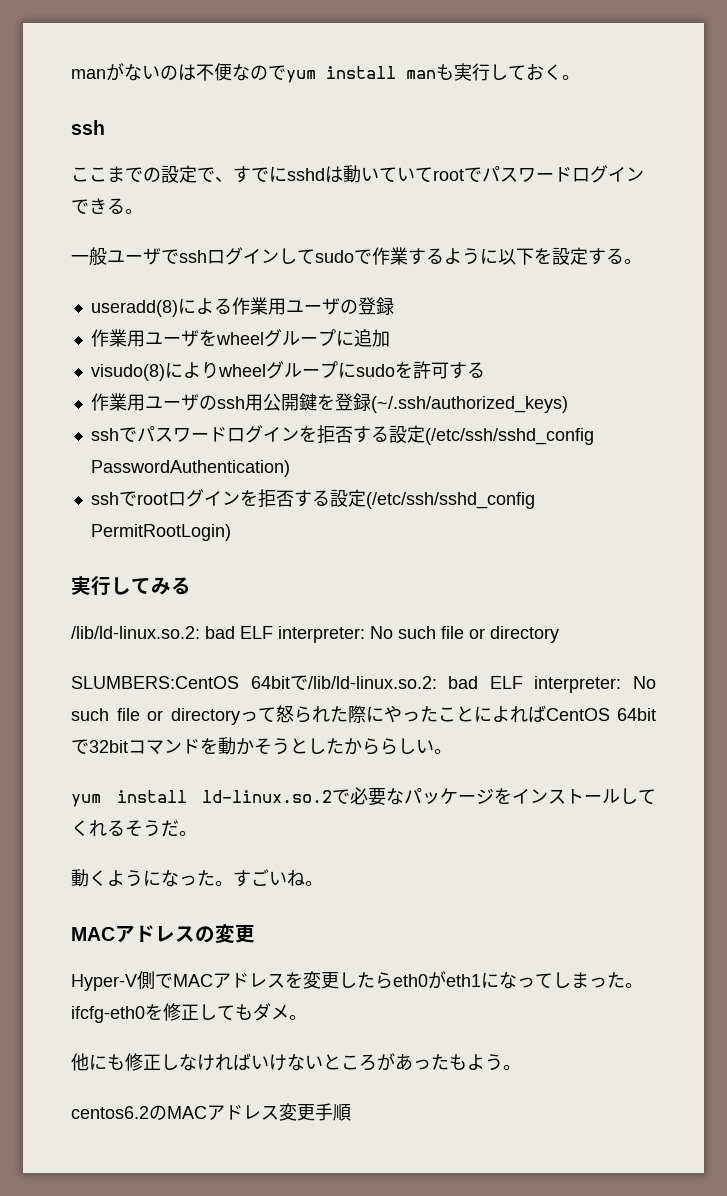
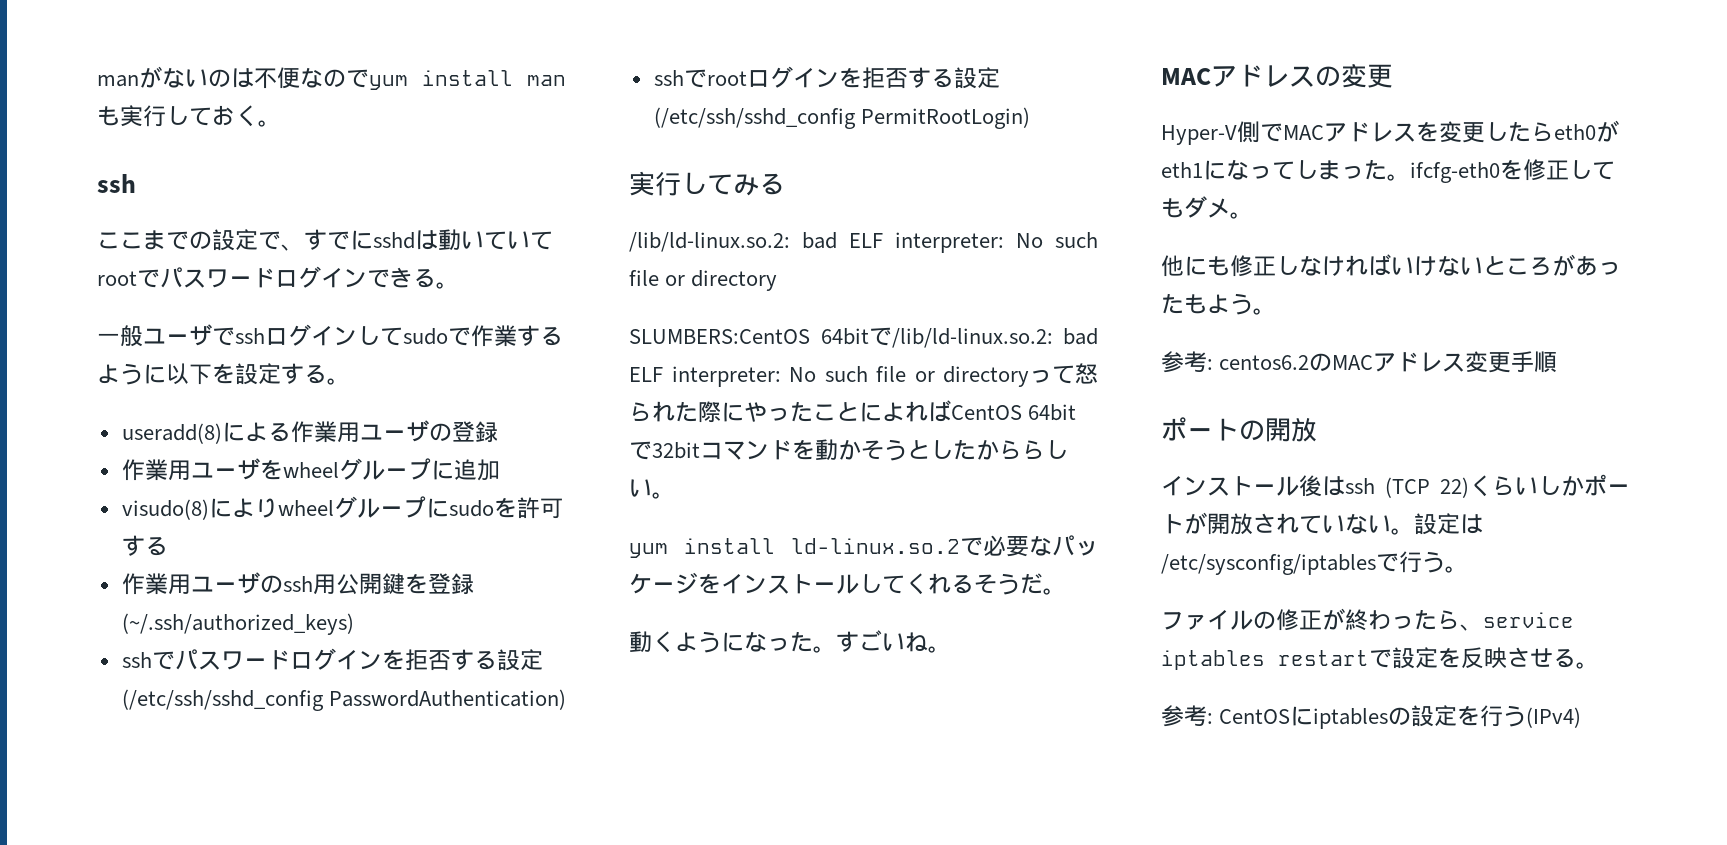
(521, 1067) none -> [1161,351,1213,373] 参考:
(351, 1112) none -> [1161,417,1317,442] [1161,474,1630,498] [1161,512,1483,535] [1161,551,1468,575] [1161,608,1574,631] [1161,647,1599,670] [1161,705,1582,729] // ポートの開放 // インストール後はssh (TCP 22)くらいしかポートが開放されていない。設定は/etc/sysconfig/iptablesで行う。 // ファイルの修正が終わったら、service iptables restartで設定を反映させる。 // 参考: CentOSにiptablesの設定を行う(IPv4)

